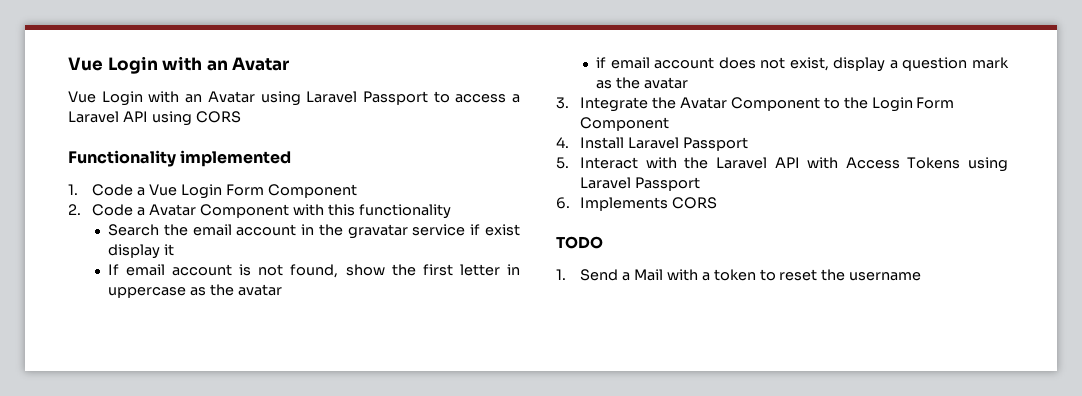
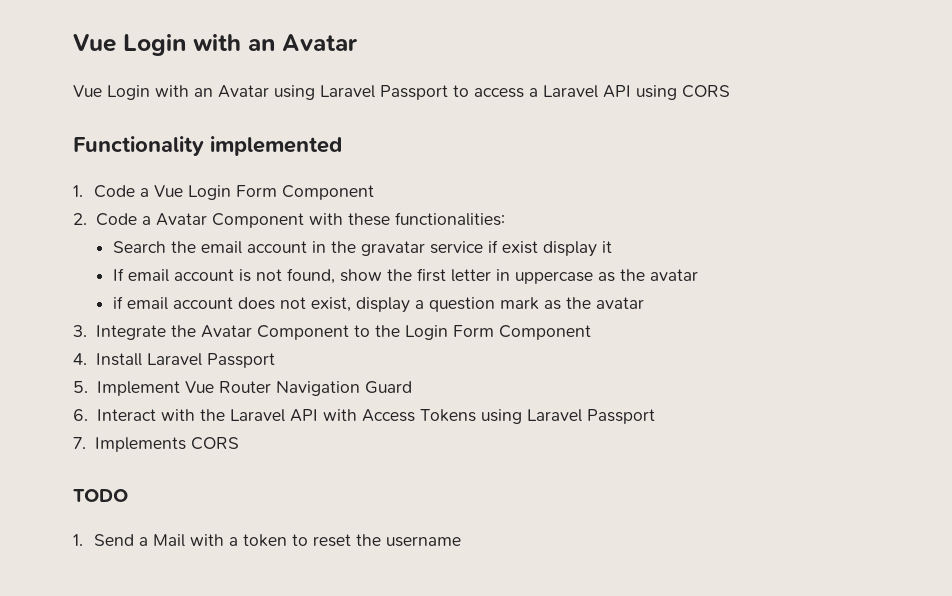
[327,204,451,219] this functionality -> [347,212,505,226] these functionalities:
(569, 163) none -> [96,381,412,396] [73,409,88,421] Implement Vue Router Navigation Guard // 6.
[556,197,570,209] 6. -> [73,437,86,449] 7.

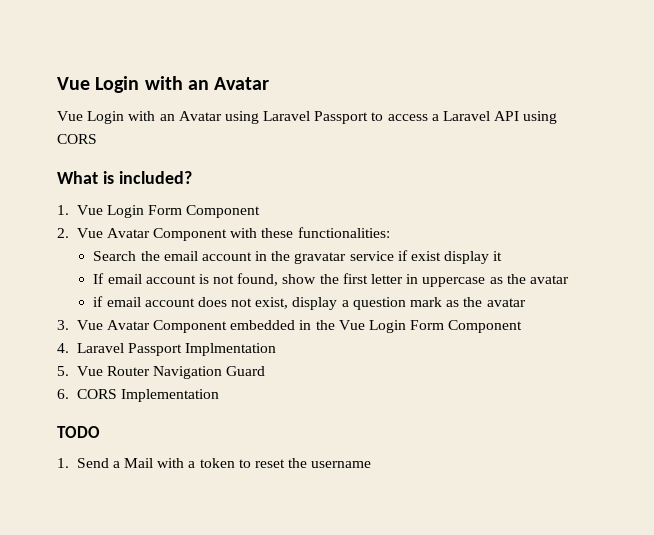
[73,136,342,156] [73,185,149,198] Functionality implemented // 1. Code a -> [57,171,192,184] [57,205,69,215] What is included? // 1.
[95,213,151,226] Code a -> [76,228,103,238] Vue
[95,325,400,340] Integrate the Avatar Component to the -> [76,320,365,333] Vue Avatar Component embedded in the Vue
[95,353,275,368] Install Laravel Passport -> [76,343,277,356] Laravel Passport Implmentation
[96,381,180,396] Implement -> (69, 371) none
[96,409,655,424] [73,437,239,452] Interact with the Laravel API with Access Tokens using Laravel Passport // 7. Implements CORS -> [76,389,219,402] CORS Implementation

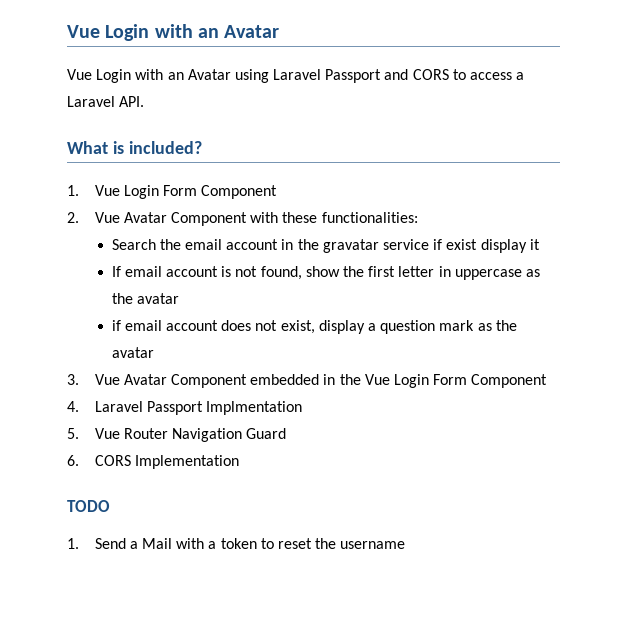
(369, 117) none -> [384,69,449,80] and CORS
[494,111,558,124] [57,134,97,144] API using CORS -> [119,96,145,107] API.

